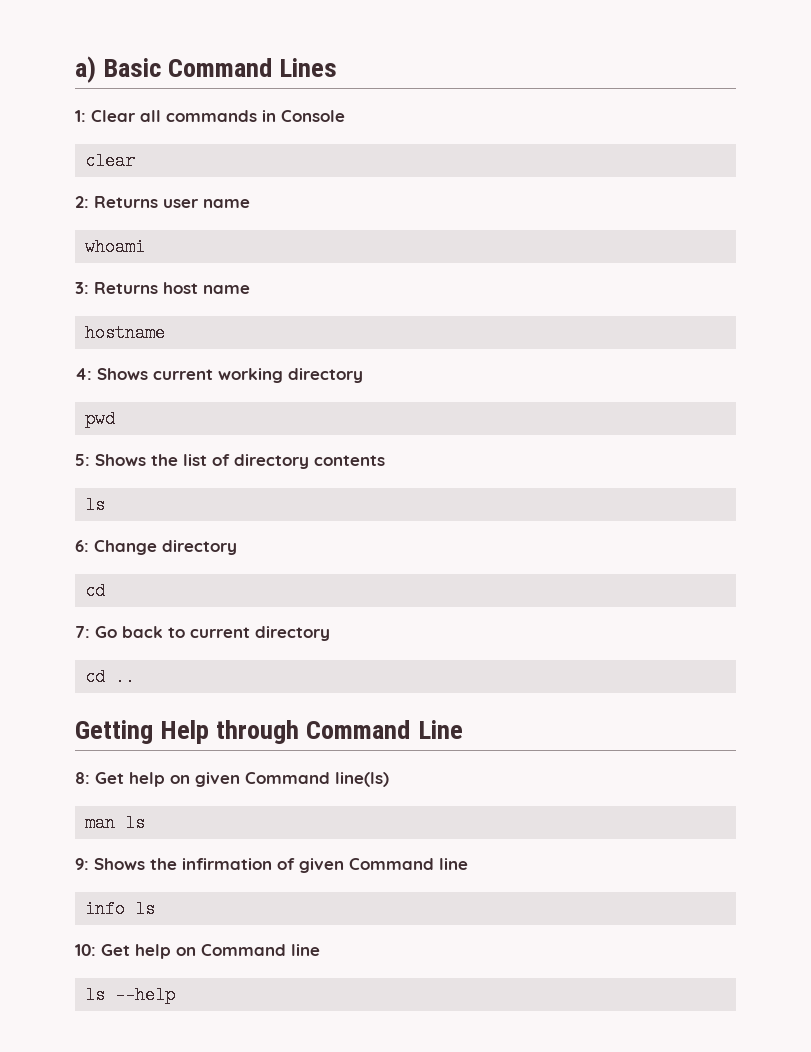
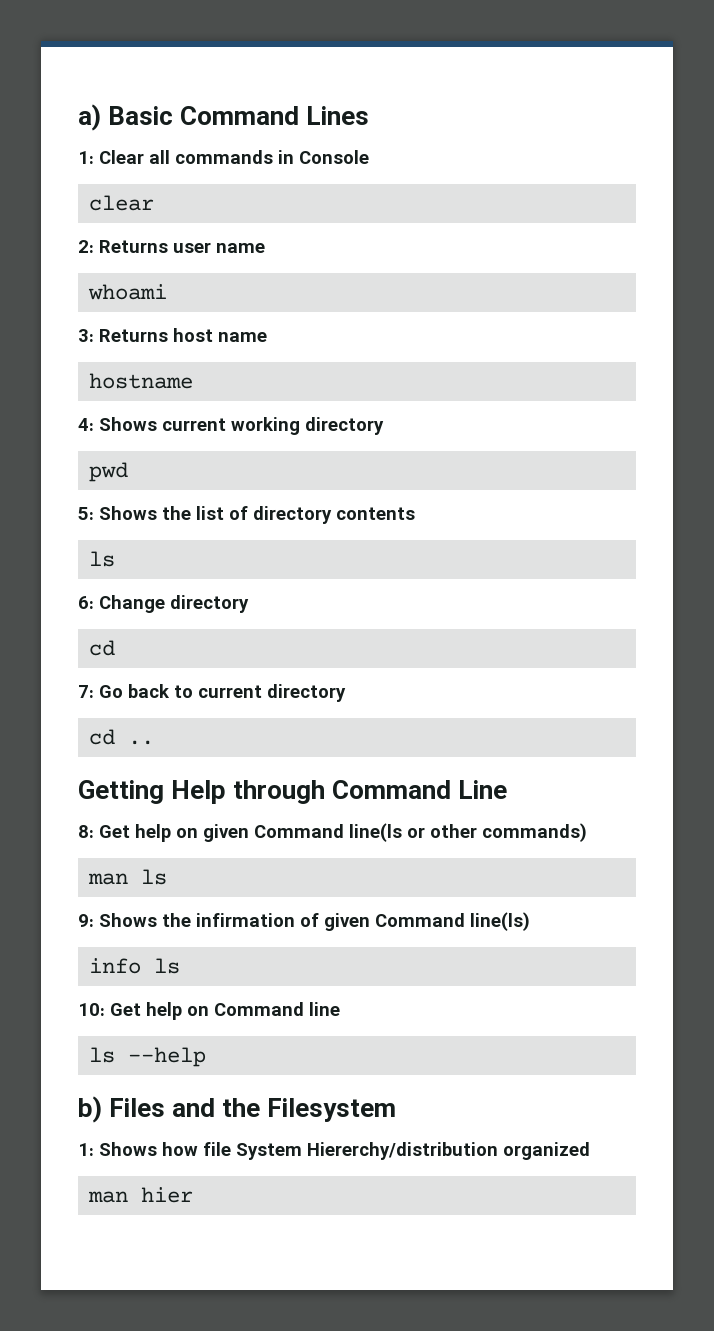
[335,772,389,787] line(ls) -> [349,823,587,842] line(ls or other commands)
[439,858,468,870] line -> [470,912,530,931] line(ls)
(176, 995) none -> [78,1096,397,1123] [78,1142,590,1160] [88,1187,194,1203] // b) Files and the Filesystem // 1: Shows how file System Hiererchy/distribution organized // man hier

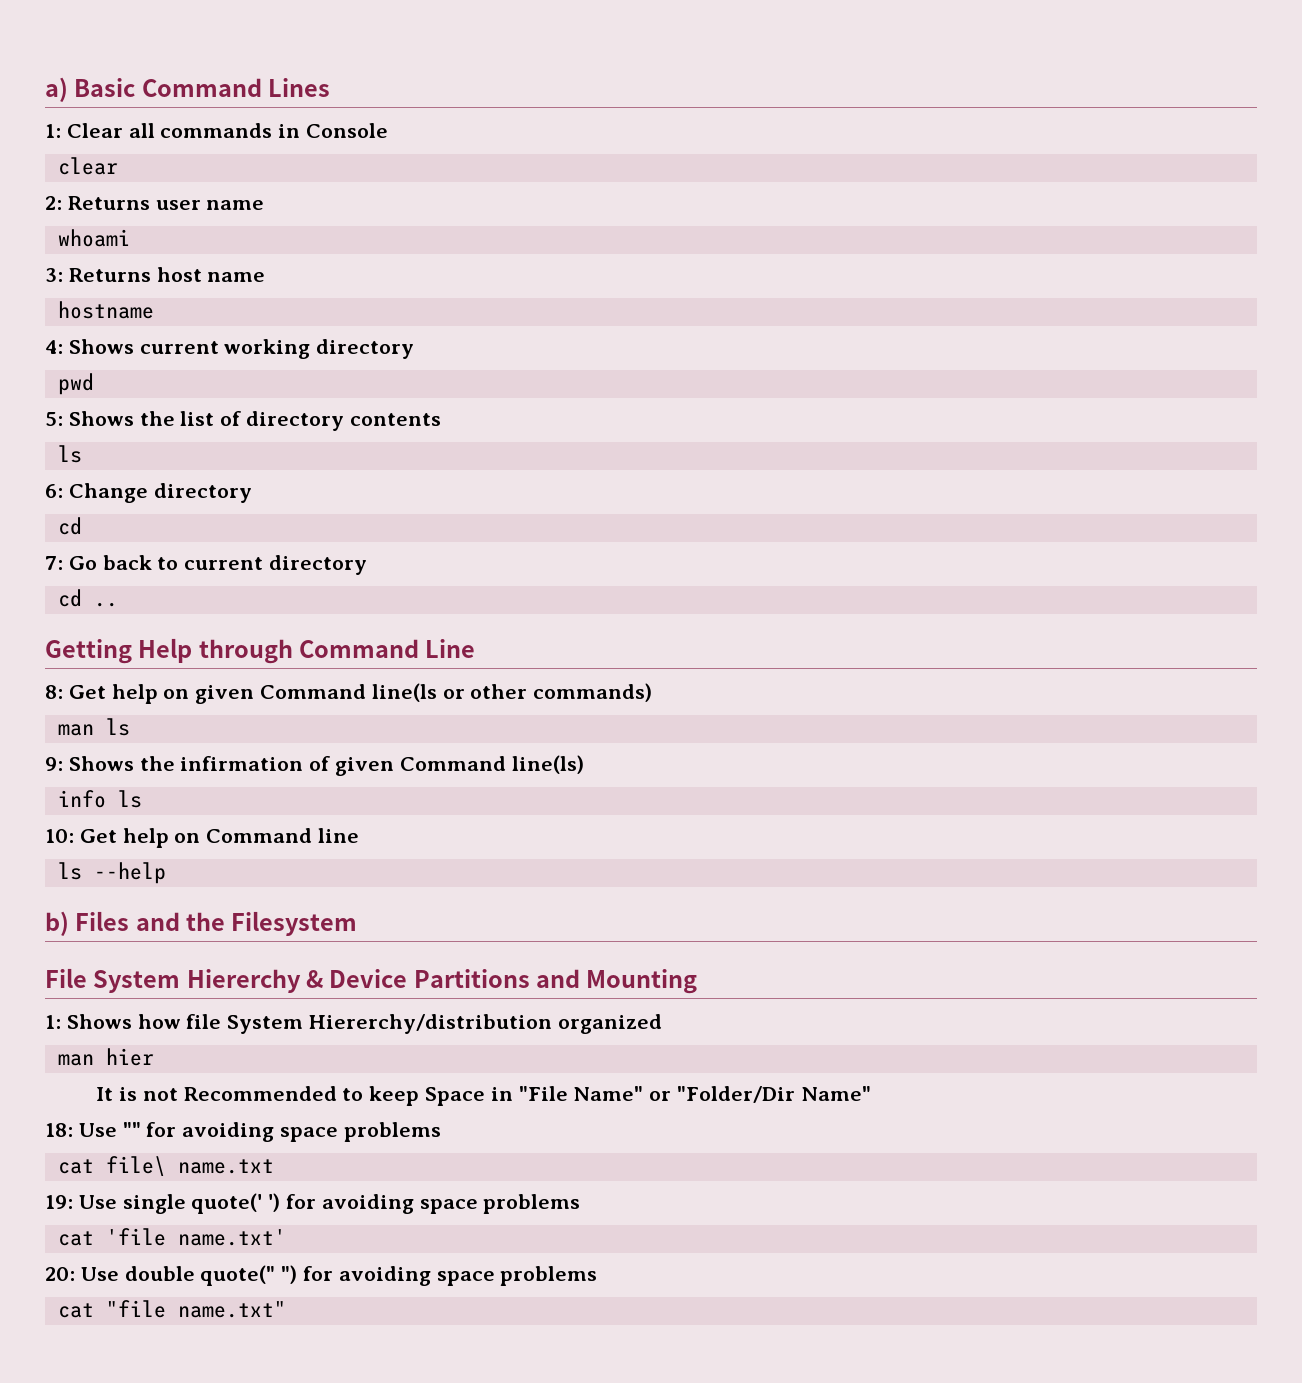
(397, 1110) none -> [45,968,698,994] // File System Hiererchy & Device Partitions and Mounting
(194, 1195) none -> [96,1086,871,1106] [45,1122,441,1142] [57,1156,274,1176] [45,1193,581,1214] [57,1228,286,1246] [45,1265,598,1286] [57,1300,286,1318] // It is not Recommended to keep Space in "File Name" or "Folder/Dir Name" // 18: Use "" for avoiding space problems // cat file\ name.txt // 19: Use single quote(' ') for avoiding space problems // cat 'file name.txt' // 20: Use double quote(" ") for avoiding space problems // cat "file name.txt"

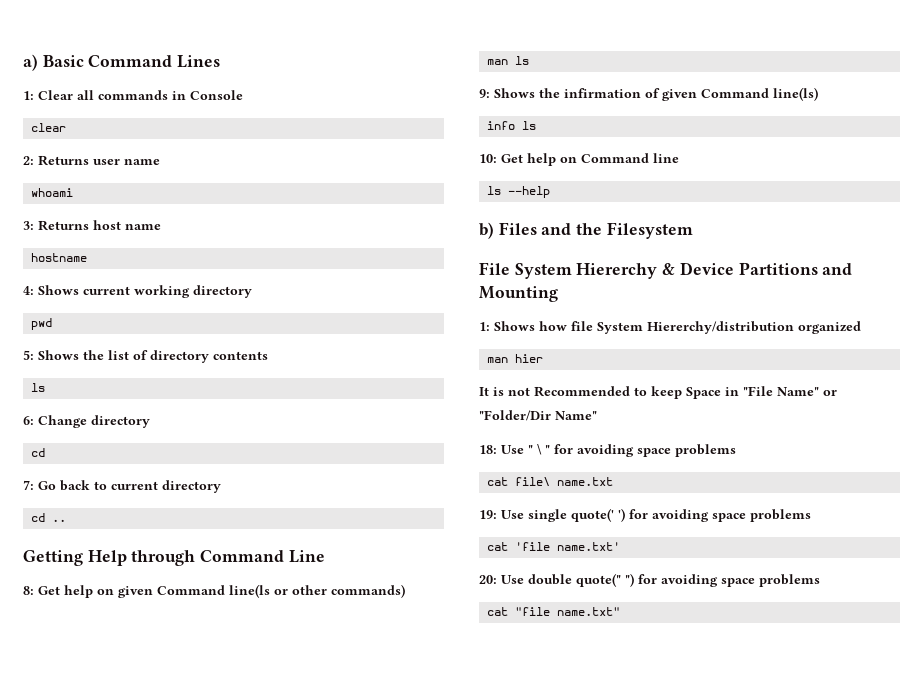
[122,1122,141,1137] "" -> [528,444,550,455] " \ "

